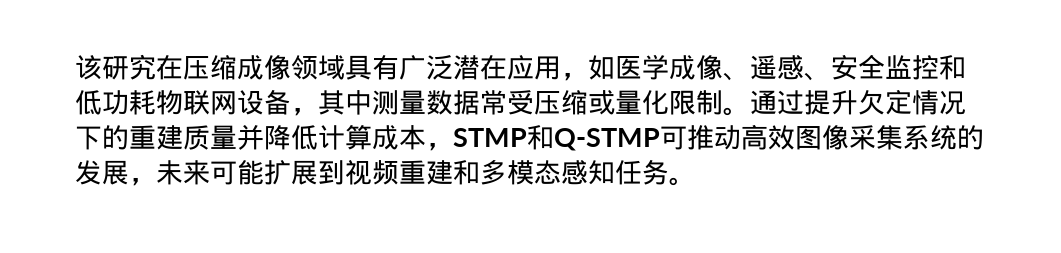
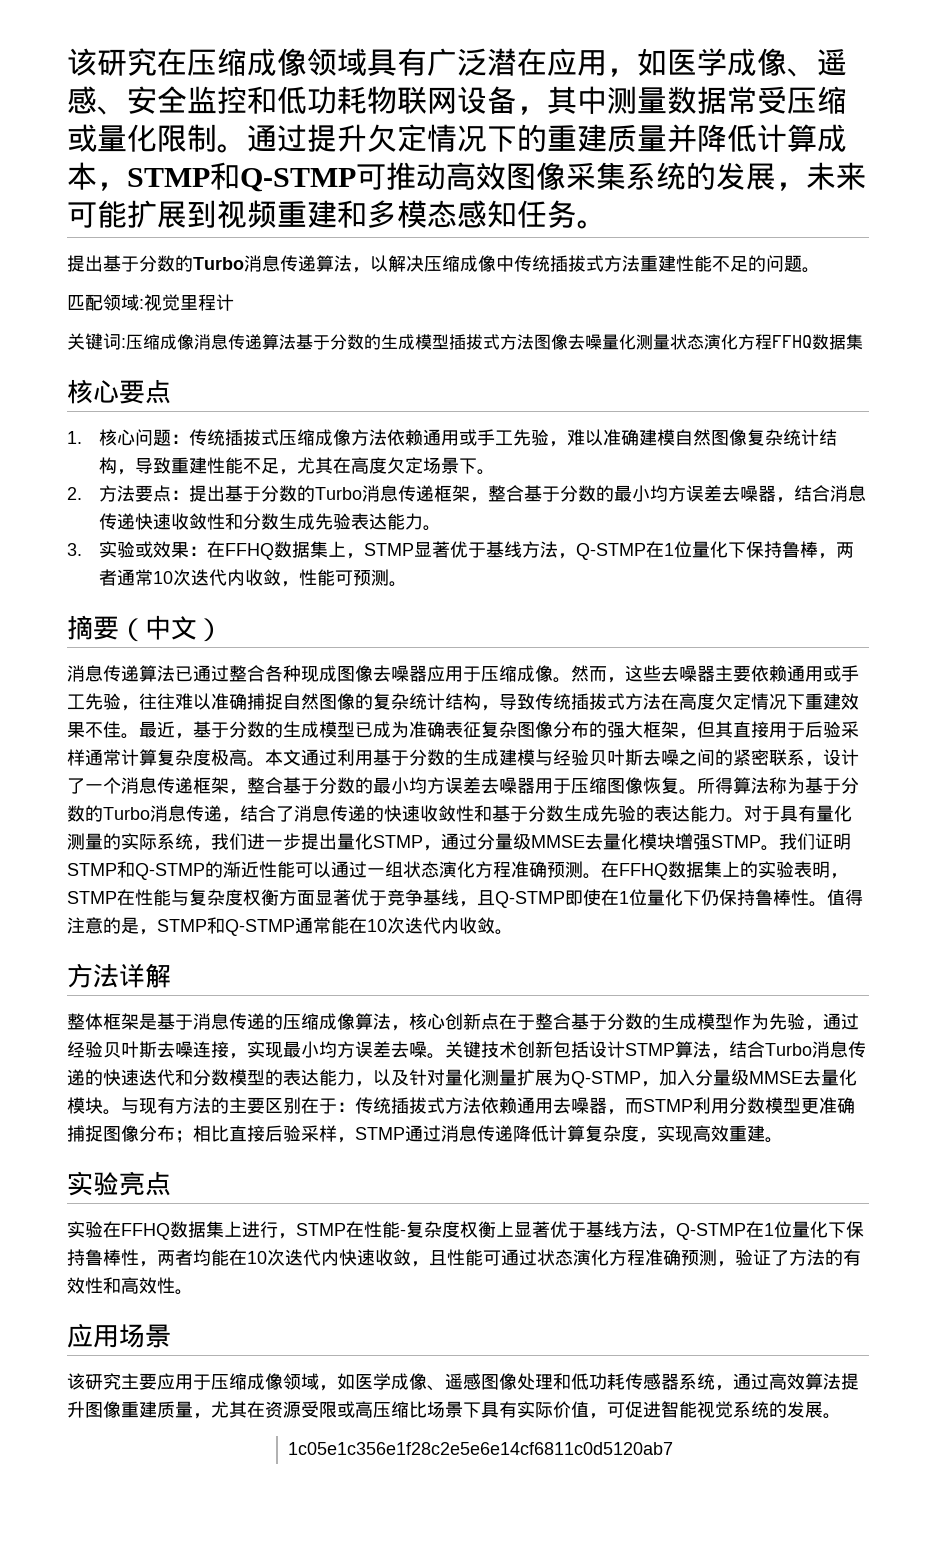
(696, 181) none -> [67,255,820,273] [67,294,234,311] [67,333,863,350] [67,379,171,404] [67,429,837,447] [98,457,495,475] [67,485,866,503] [98,513,441,531] [67,541,854,560] [98,569,407,587] [67,615,223,642] [67,665,859,683] [67,693,859,711] [67,721,859,739] [67,749,859,767] [67,777,859,795] [67,805,852,823] [67,833,851,851] [67,861,848,880] [67,889,863,908] [67,917,513,936] [67,963,171,988] [67,1013,859,1031] [67,1041,866,1059] [67,1069,857,1088] [67,1097,855,1115] [67,1125,783,1143] [67,1171,171,1196] [67,1221,864,1240] [67,1249,861,1267] [67,1277,193,1295] [67,1323,171,1348] [67,1373,859,1391] [67,1401,841,1419] [288,1442,674,1455] // 提出基于分数的Turbo消息传递算法，以解决压缩成像中传统插拔式方法重建性能不足的问题。 // 匹配领域:视觉里程计 // 关键词:压缩成像消息传递算法基于分数的生成模型插拔式方法图像去噪量化测量状态演化方程FFHQ数据集 // 核心要点 // 1.核心问题：传统插拔式压缩成像方法依赖通用或手工先验，难以准确建模自然图像复杂统计结构，导致重建性能不足，尤其在高度欠定场景下。 // 2.方法要点：提出基于分数的Turbo消息传递框架，整合基于分数的最小均方误差去噪器，结合消息传递快速收敛性和分数生成先验表达能力。 // 3.实验或效果：在FFHQ数据集上，STMP显著优于基线方法，Q-STMP在1位量化下保持鲁棒，两者通常10次迭代内收敛，性能可预测。 // 摘要（中文） // 消息传递算法已通过整合各种现成图像去噪器应用于压缩成像。然而，这些去噪器主要依赖通用或手工先验，往往难以准确捕捉自然图像的复杂统计结构，导致传统插拔式方法在高度欠定情况下重建效果不佳。最近，基于分数的生成模型已成为准确表征复杂图像分布的强大框架，但其直接用于后验采样通常计算复杂度极高。本文通过利用基于分数的生成建模与经验贝叶斯去噪之间的紧密联系，设计了一个消息传递框架，整合基于分数的最小均方误差去噪器用于压缩图像恢复。所得算法称为基于分数的Turbo消息传递，结合了消息传递的快速收敛性和基于分数生成先验的表达能力。对于具有量化测量的实际系统，我们进一步提出量化STMP，通过分量级MMSE去量化模块增强STMP。我们证明STMP和Q-STMP的渐近性能可以通过一组状态演化方程准确预测。在FFHQ数据集上的实验表明，STMP在性能与复杂度权衡方面显著优于竞争基线，且Q-STMP即使在1位量化下仍保持鲁棒性。值得注意的是，STMP和Q-STMP通常能在10次迭代内收敛。 // 方法详解 // 整体框架是基于消息传递的压缩成像算法，核心创新点在于整合基于分数的生成模型作为先验，通过经验贝叶斯去噪连接，实现最小均方误差去噪。关键技术创新包括设计STMP算法，结合Turbo消息传递的快速迭代和分数模型的表达能力，以及针对量化测量扩展为Q-STMP，加入分量级MMSE去量化模块。与现有方法的主要区别在于：传统插拔式方法依赖通用去噪器，而STMP利用分数模型更准确捕捉图像分布；相比直接后验采样，STMP通过消息传递降低计算复杂度，实现高效重建。 // 实验亮点 // 实验在FFHQ数据集上进行，STMP在性能-复杂度权衡上显著优于基线方法，Q-STMP在1位量化下保持鲁棒性，两者均能在10次迭代内快速收敛，且性能可通过状态演化方程准确预测，验证了方法的有效性和高效性。 // 应用场景 // 该研究主要应用于压缩成像领域，如医学成像、遥感图像处理和低功耗传感器系统，通过高效算法提升图像重建质量，尤其在资源受限或高压缩比场景下具有实际价值，可促进智能视觉系统的发展。 // 1c05e1c356e1f28c2e5e6e14cf6811c0d5120ab7

